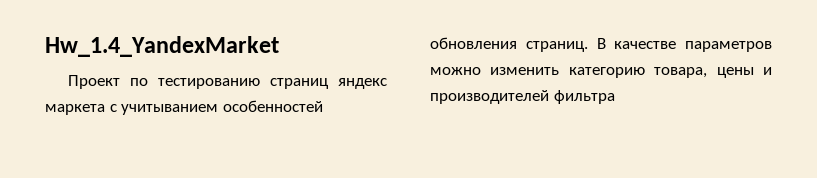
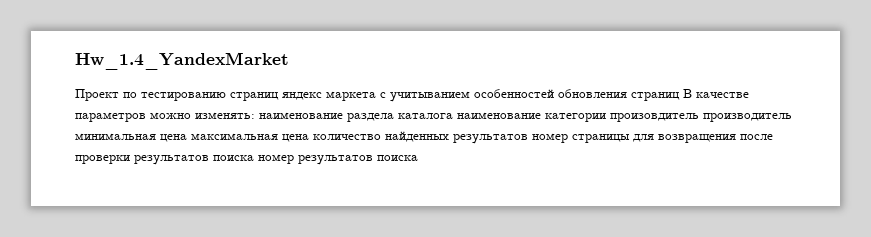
[525,41,588,52] страниц. -> [631,92,680,101] страниц
[490,67,772,78] [430,90,615,104] изменить категорию товара, цены и производителей фильтра -> [195,112,792,122] [75,131,773,144] [75,154,418,165] изменять: наименование раздела каталога наименование категории произовдитель производитель минимальная цена максимальная цена количество найденных результатов номер страницы для возвращения после проверки результатов поиска номер результатов поиска

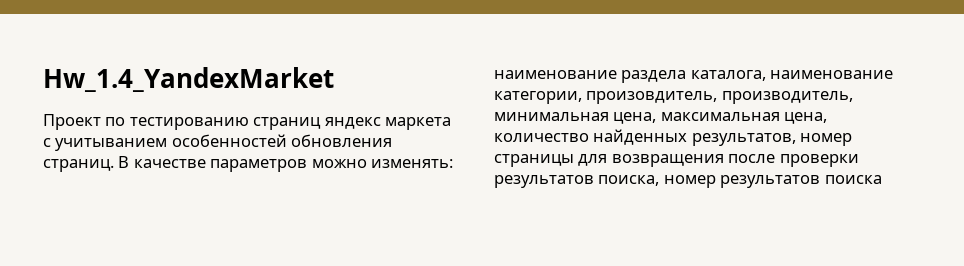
[631,92,680,101] страниц -> [43,159,114,172] страниц.
[398,112,792,122] [75,133,309,142] каталога наименование категории произовдитель производитель минимальная цена максимальная цена -> [690,70,894,81] [494,91,853,104] [494,112,828,124] каталога, наименование категории, произовдитель, производитель, минимальная цена, максимальная цена,
[453,134,528,144] результатов -> [691,133,796,146] результатов,
[213,155,254,161] поиска -> [598,175,660,186] поиска,

